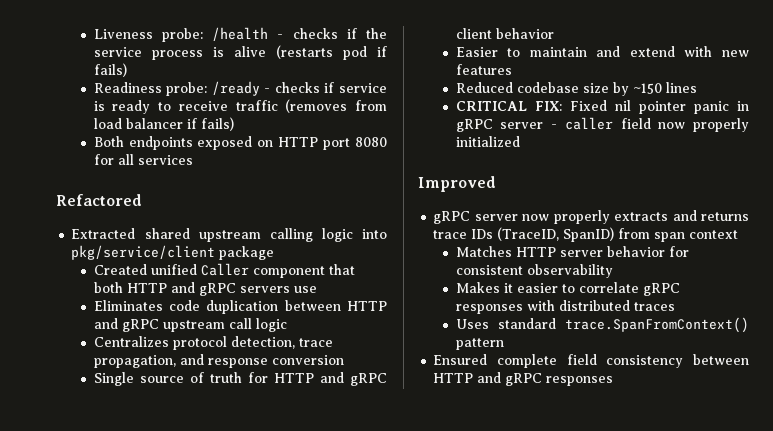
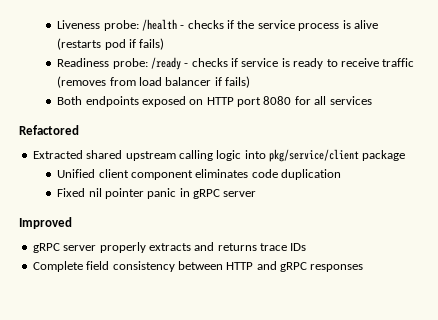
[93,263,355,278] [93,282,317,296] [93,300,387,314] [93,318,287,332] [93,336,333,350] [93,354,344,368] [93,372,387,386] [455,28,554,39] [455,46,749,57] [455,64,512,75] [455,82,697,96] [455,101,562,111] Created unified Caller component that both HTTP and gRPC servers use // Eliminates code duplication between HTTP and gRPC upstream call logic // Centralizes protocol detection, trace propagation, and response conversion // Single source of truth for HTTP and gRPC client behavior // Easier to maintain and extend with new features // Reduced codebase size by ~150 lines // CRITICAL FIX: -> [57,169,342,180] Unified client component eliminates code duplication //
[551,117,749,132] [455,136,520,147] - caller field now properly initialized -> (257, 194) none
[522,214,550,221] now -> (97, 248) none
[497,227,739,242] [455,246,689,257] [455,264,613,278] [455,282,680,296] [455,300,675,314] [455,317,749,333] [455,338,504,350] [433,354,558,368] (TraceID, SpanID) from span context // Matches HTTP server behavior for consistent observability // Makes it easier to correlate gRPC responses with distributed traces // Uses standard trace.SpanFromContext() pattern // Ensured complete -> [32,261,83,272] // Complete

